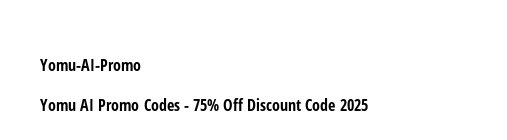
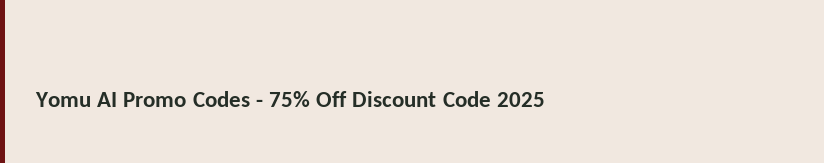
[40,59,141,71] Yomu-AI-Promo // -> (35, 99) none

